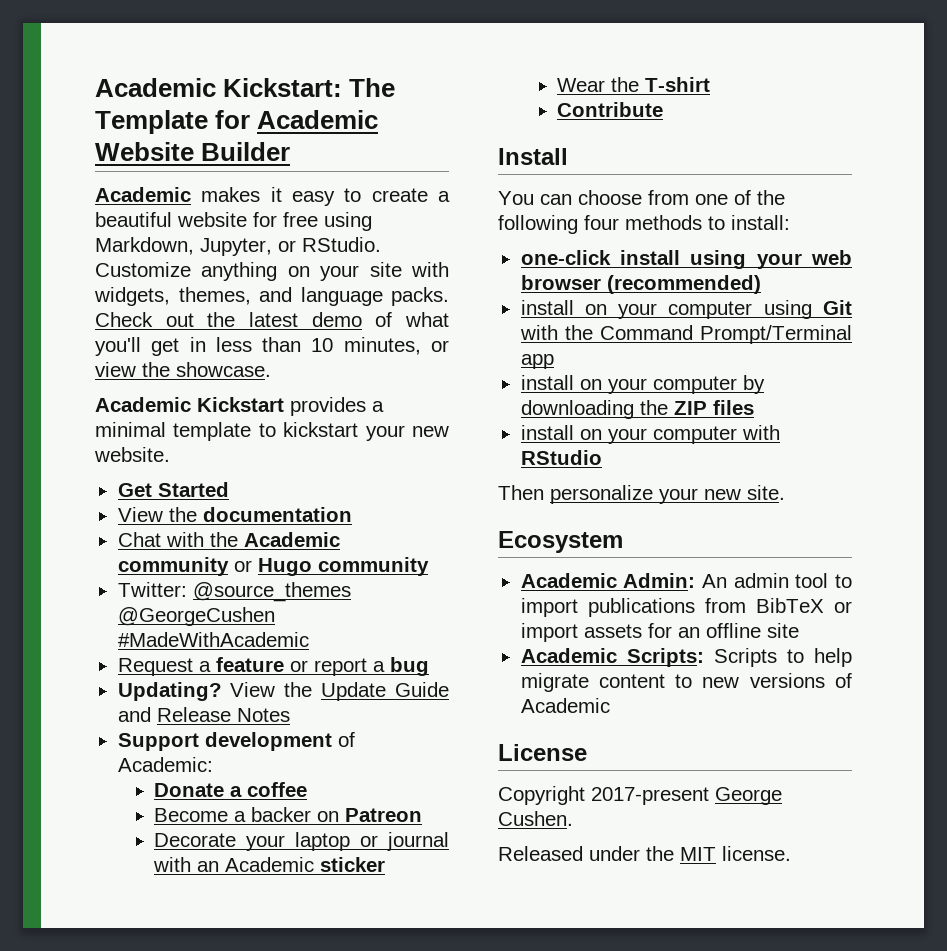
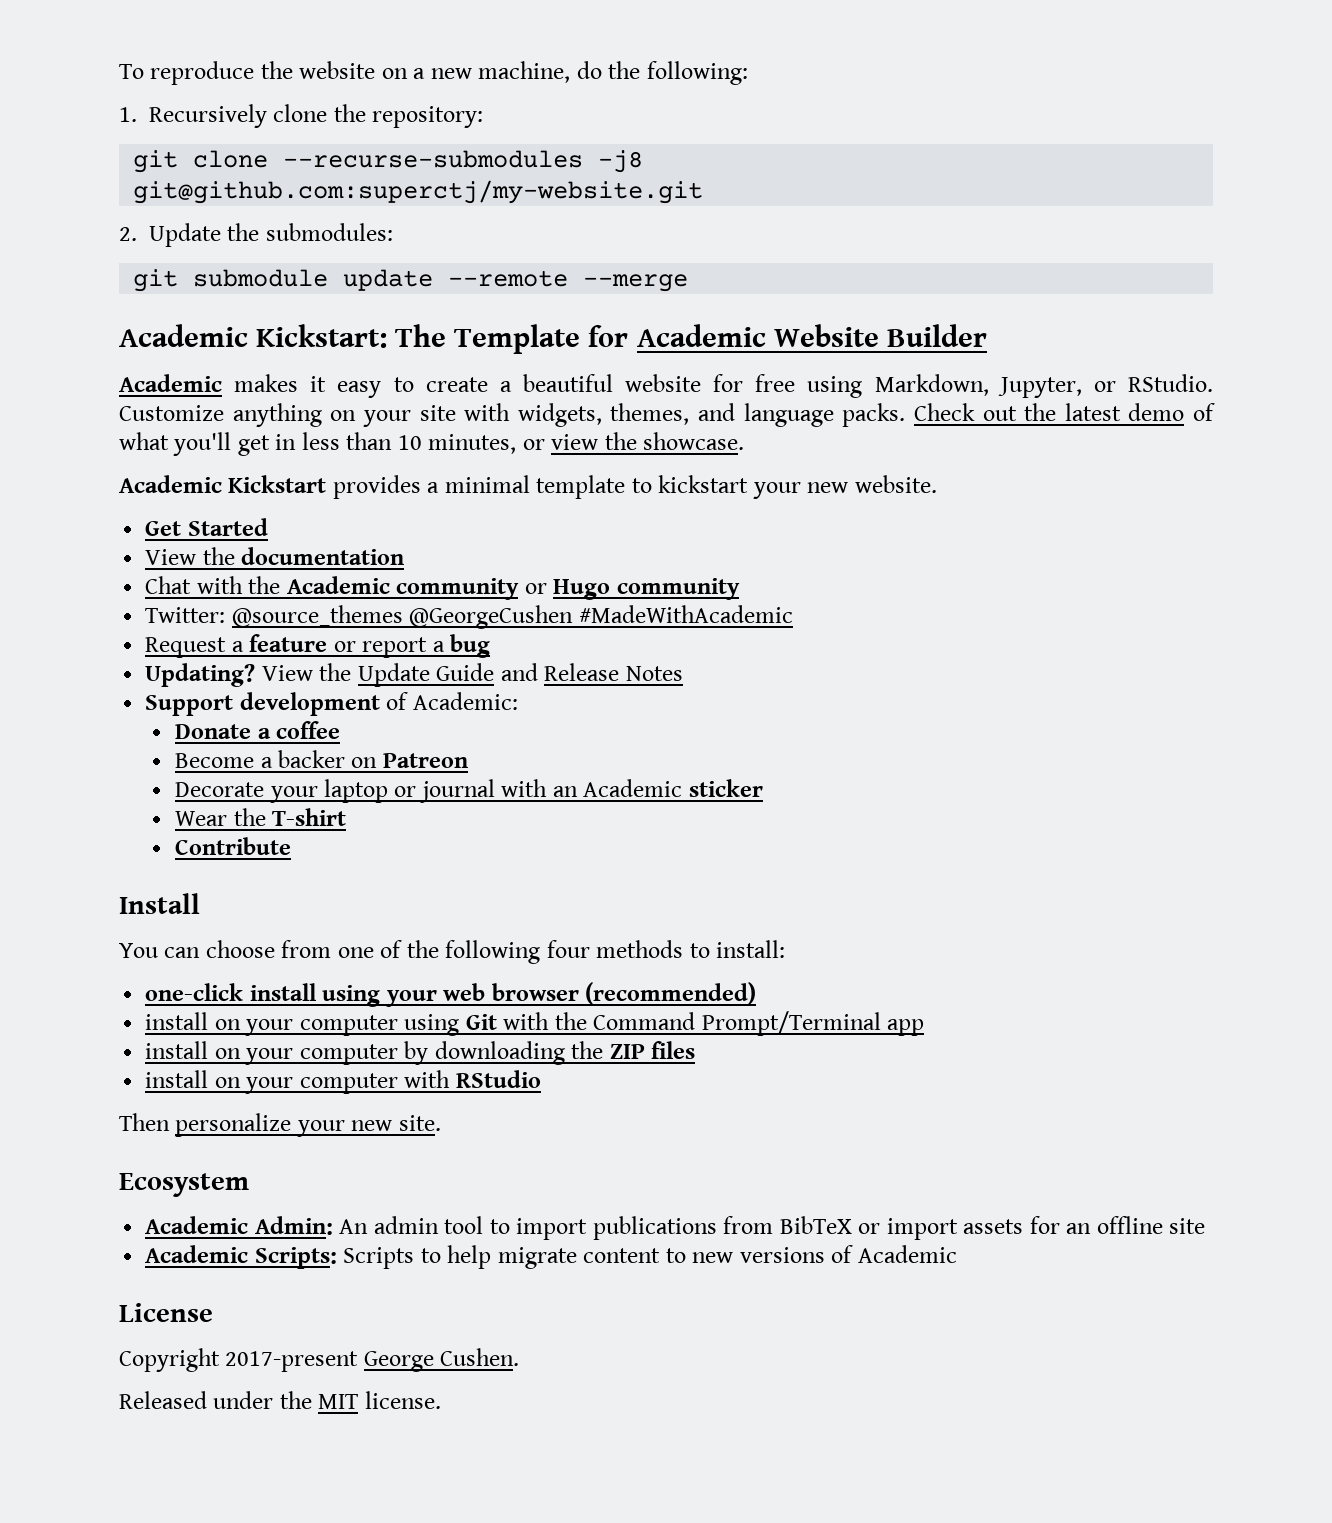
(95, 87) none -> [119,61,748,85] [119,104,484,128] [133,150,644,173] [133,180,704,204] [119,223,393,247] [133,269,689,292] To reproduce the website on a new machine, do the following: // 1. Recursively clone the repository: // git clone --recurse-submodules -j8 git@github.com:superctj/my-website.git // 2. Update the submodules: // git submodule update --remote --merge //

